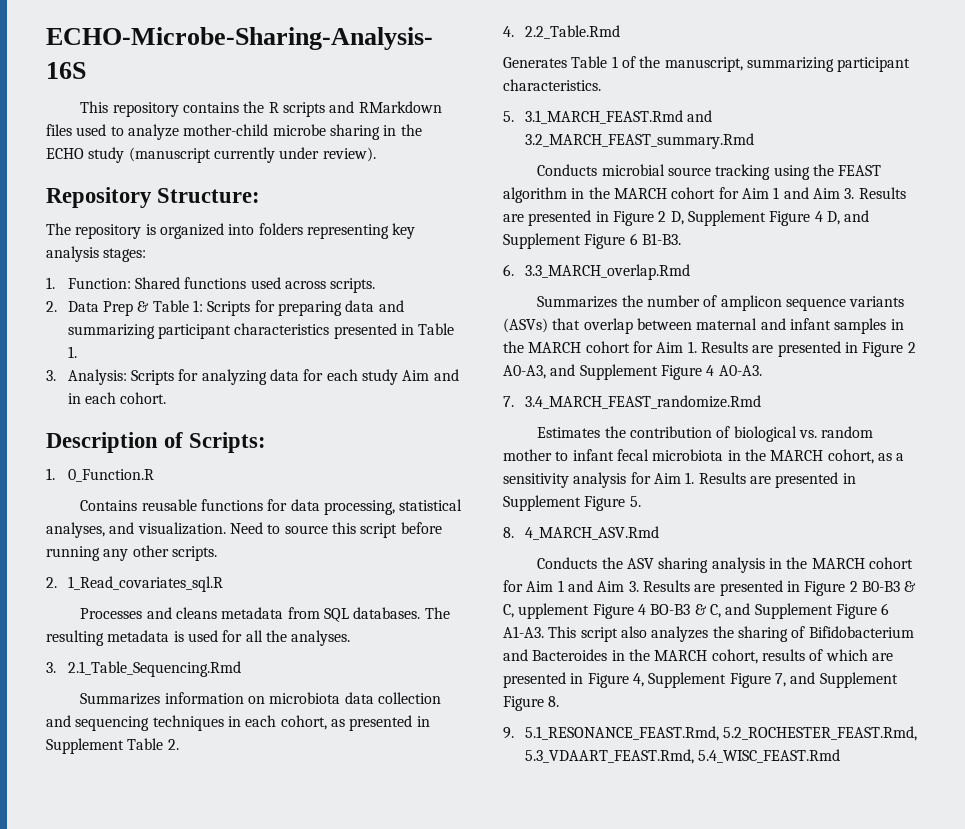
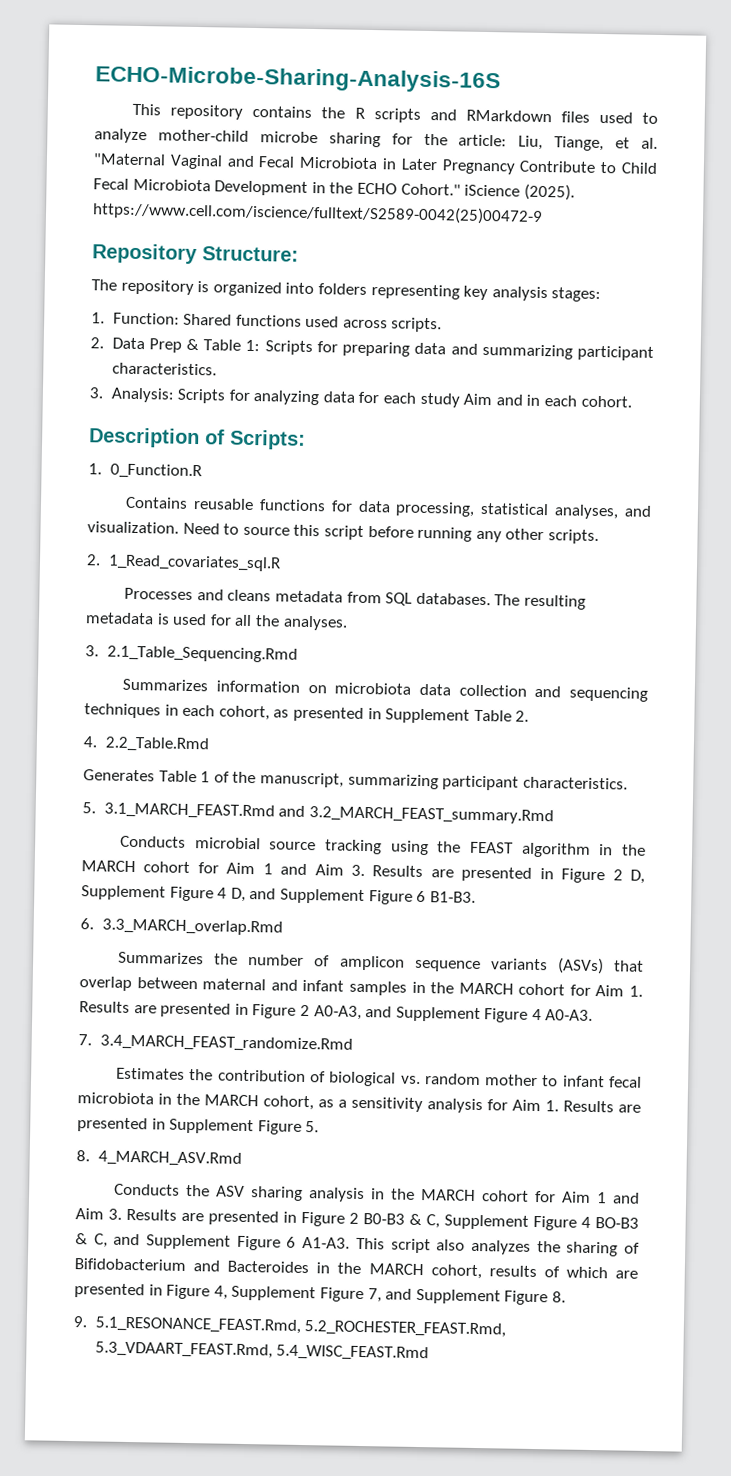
[383,124,422,136] [46,147,376,163] in the ECHO study (manuscript currently under review). -> [391,133,658,152] [93,153,657,175] [93,178,575,201] [92,201,543,225] for the article: Liu, Tiange, et al. "Maternal Vaginal and Fecal Microbiota in Later Pregnancy Contribute to Child Fecal Microbiota Development in the ECHO Cohort." iScience (2025). https://www.cell.com/iscience/fulltext/S2589-0042(25)00472-9
[234,323,455,339] [67,346,77,358] characteristics presented in Table 1. -> [111,362,217,376] characteristics.
[518,603,590,619] upplement -> [444,1214,529,1230] Supplement

